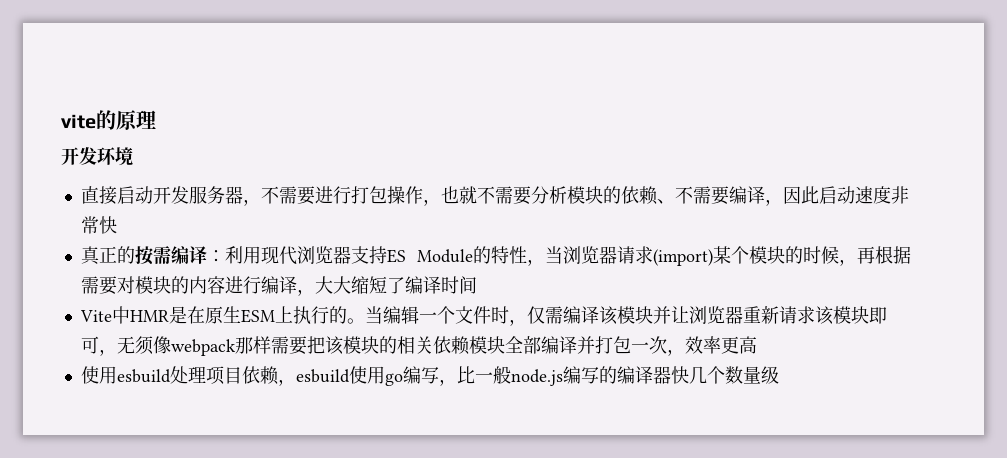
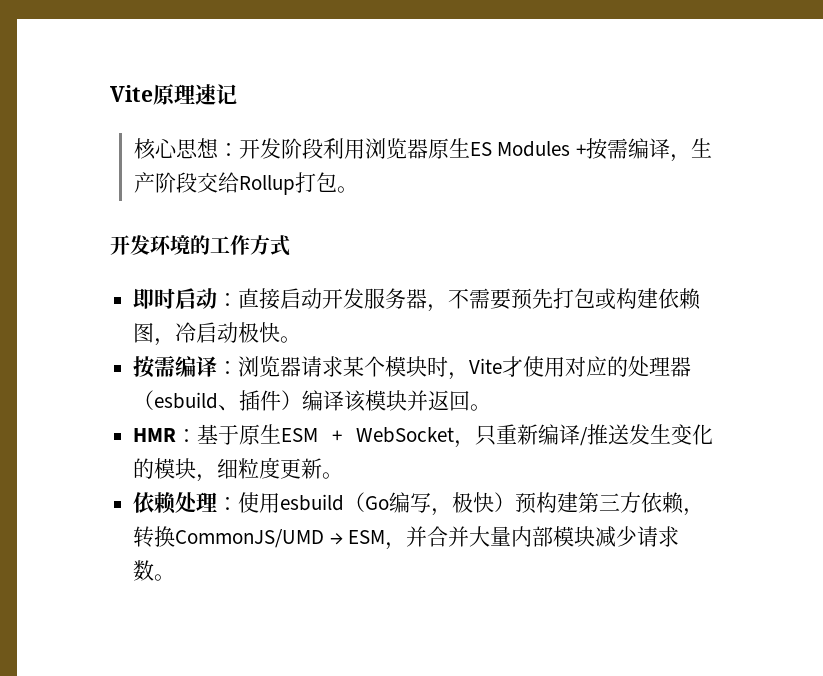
[61,110,116,130] vite的 -> [110,85,153,102] Vite
[61,147,133,166] // 开发环境 // -> [195,84,237,105] [133,138,712,162] [133,172,358,195] [110,235,290,256] [133,288,239,309] 速记 // 核心思想：开发阶段利用浏览器原生ES Modules +按需编译，生产阶段交给Rollup打包。 // 开发环境的工作方式 // 即时启动：
[314,186,909,206] [80,216,117,234] [80,246,135,265] 进行打包操作，也就不需要分析模块的依赖、不需要编译，因此启动速度非常快 // 真正的 -> [511,288,702,310] [133,322,302,346] 预先打包或构建依赖图，冷启动极快。 //
[224,246,563,266] 利用现代浏览器支持ES Module的特性，当 -> (239, 367) none
[653,249,713,266] (import) -> (344, 366) none
[785,246,911,266] [80,276,477,296] [79,306,887,326] [80,336,757,356] [80,366,779,386] 的时候，再根据需要对模块的内容进行编译，大大缩短了编译时间 // Vite中HMR是在原生ESM上执行的。当编辑一个文件时，仅需编译该模块并让浏览器重新请求该模块即可，无须像webpack那样需要把该模块的相关依赖模块全部编译并打包一次，效率更高 // 使用esbuild处理项目依赖，esbuild使用go编写，比一般node.js编写的编译器快几个数量级 -> [427,356,692,380] [133,390,492,412] [133,424,713,448] [133,457,344,482] [133,492,705,516] [133,526,680,550] [133,560,176,581] 时，Vite才使用对应的处理器（esbuild、插件）编译该模块并返回。 // HMR：基于原生ESM + WebSocket，只重新编译/推送发生变化的模块，细粒度更新。 // 依赖处理：使用esbuild（Go编写，极快）预构建第三方依赖，转换CommonJS/UMD → ESM，并合并大量内部模块减少请求数。

